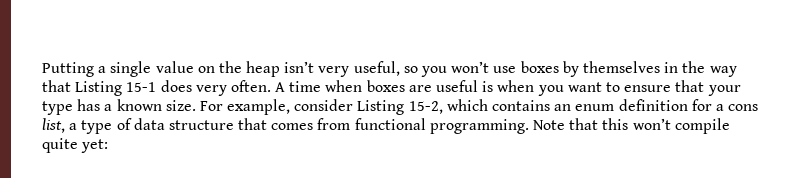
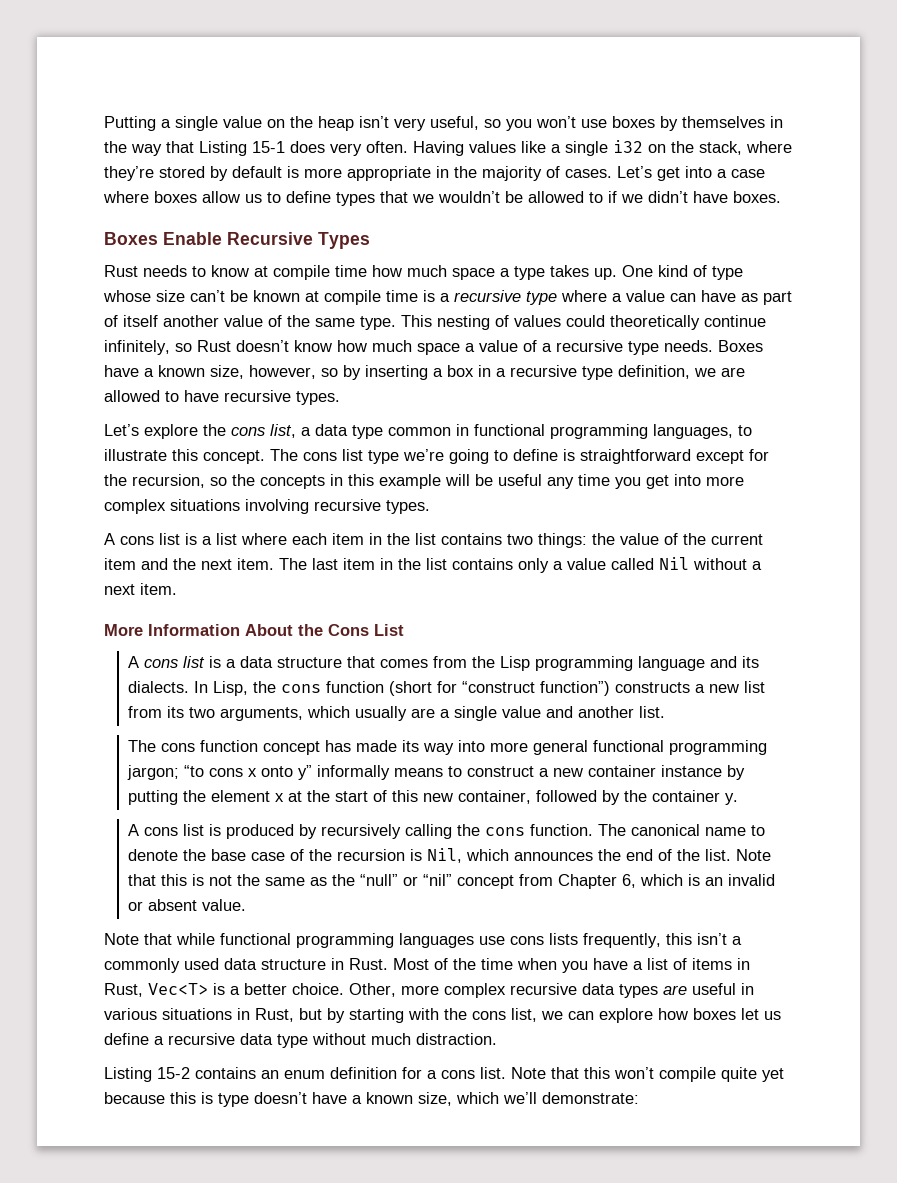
[275,80,741,96] [42,99,488,115] A time when boxes are useful is when you want to ensure that your type has a known size. For example, consider Listing 15-2, which -> [413,140,792,156] [104,166,765,181] [103,191,781,206] [104,232,370,249] [104,265,743,280] [103,290,792,305] [104,315,766,330] [104,340,763,355] [104,365,745,380] [104,390,340,405] [104,424,752,439] [104,449,769,464] [104,474,744,489] [104,499,430,514] [104,533,763,548] [104,557,762,573] [104,583,177,595] [104,624,404,636] [128,656,760,671] [128,681,766,696] [128,706,666,721] [128,740,768,755] [127,765,746,780] [128,790,739,805] [128,824,766,839] [128,848,772,863] [128,874,776,889] [128,899,247,911] [104,933,742,948] [104,958,750,973] [104,983,754,998] [104,1008,781,1023] [104,1033,497,1048] [104,1067,190,1082] Having values like a single i32 on the stack, where they’re stored by default is more appropriate in the majority of cases. Let’s get into a case where boxes allow us to define types that we wouldn’t be allowed to if we didn’t have boxes. // Boxes Enable Recursive Types // Rust needs to know at compile time how much space a type takes up. One kind of type whose size can’t be known at compile time is a recursive type where a value can have as part of itself another value of the same type. This nesting of values could theoretically continue infinitely, so Rust doesn’t know how much space a value of a recursive type needs. Boxes have a known size, however, so by inserting a box in a recursive type definition, we are allowed to have recursive types. // Let’s explore the cons list, a data type common in functional programming languages, to illustrate this concept. The cons list type we’re going to define is straightforward except for the recursion, so the concepts in this example will be useful any time you get into more complex situations involving recursive types. // A cons list is a list where each item in the list contains two things: the value of the current item and the next item. The last item in the list contains only a value called Nil without a next item. // More Information About the Cons List // A cons list is a data structure that comes from the Lisp programming language and its dialects. In Lisp, the cons function (short for “construct function”) constructs a new list from its two arguments, which usually are a single value and another list. // The cons function concept has made its way into more general functional programming jargon; “to cons x onto y” informally means to construct a new container instance by putting the element x at the start of this new container, followed by the container y. // A cons list is produced by recursively calling the cons function. The canonical name to denote the base case of the recursion is Nil, which announces the end of the list. Note that this is not the same as the “null” or “nil” concept from Chapter 6, which is an invalid or absent value. // Note that while functional programming languages use cons lists frequently, this isn’t a commonly used data structure in Rust. Most of the time when you have a list of items in Rust, Vec<T> is a better choice. Other, more complex recursive data types are useful in various situations in Rust, but by starting with the cons list, we can explore how boxes let us define a recursive data type without much distraction. // Listing 15-2
[42,118,529,134] list, a type of data structure that comes from functional programming. -> [480,1067,506,1079] list.
[81,139,109,153] yet: -> [762,1068,784,1082] [104,1092,639,1107] yet because this is type doesn’t have a known size, which we’ll demonstrate:

